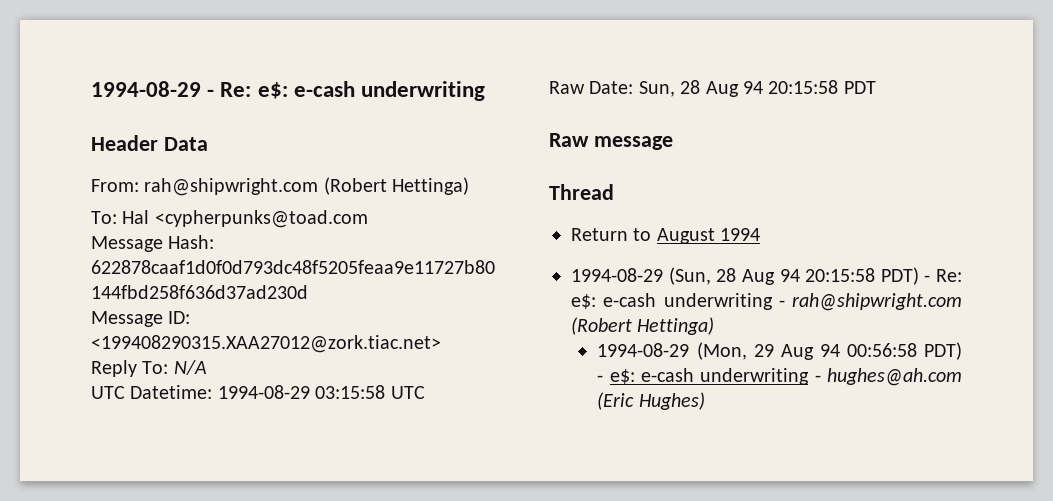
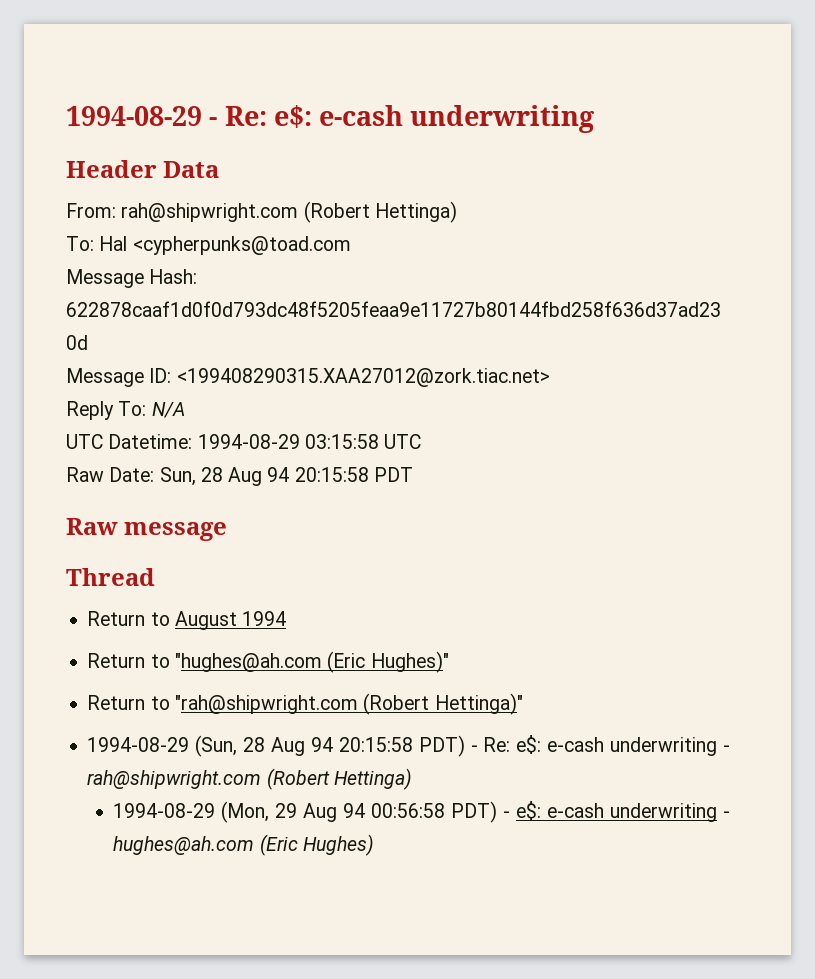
(761, 234) none -> [87,651,449,673] [87,693,523,715] // Return to "hughes@ah.com (Eric Hughes)" // Return to "rah@shipwright.com (Robert Hettinga)"

